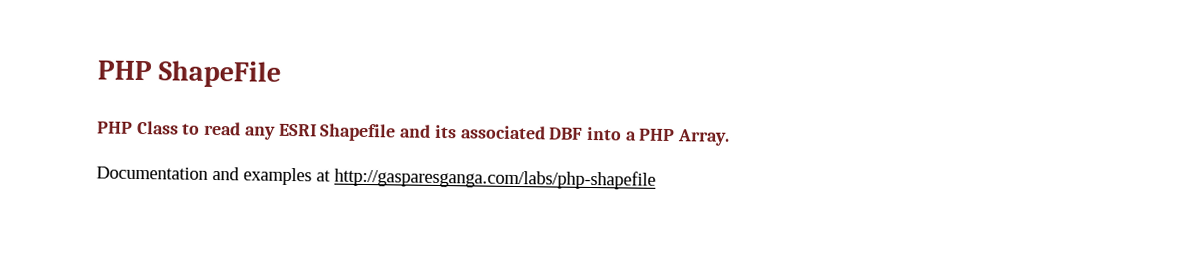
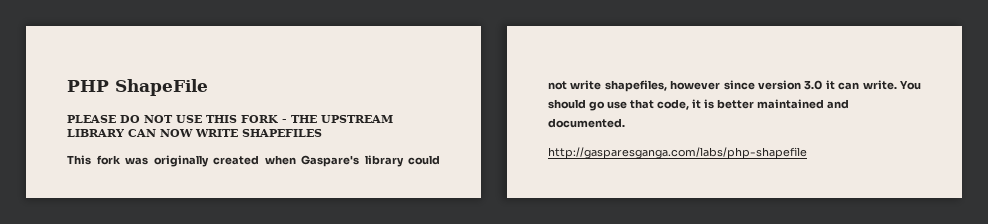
[97,120,731,146] [96,166,331,186] PHP Class to read any ESRI Shapefile and its associated DBF into a PHP Array. // Documentation and examples at -> [67,115,393,123] [67,129,322,137] [67,155,440,167] [548,80,921,92] [548,99,849,111] [548,118,625,128] PLEASE DO NOT USE THIS FORK - THE UPSTREAM LIBRARY CAN NOW WRITE SHAPEFILES // This fork was originally created when Gaspare's library could not write shapefiles, however since version 3.0 it can write. You should go use that code, it is better maintained and documented. //

